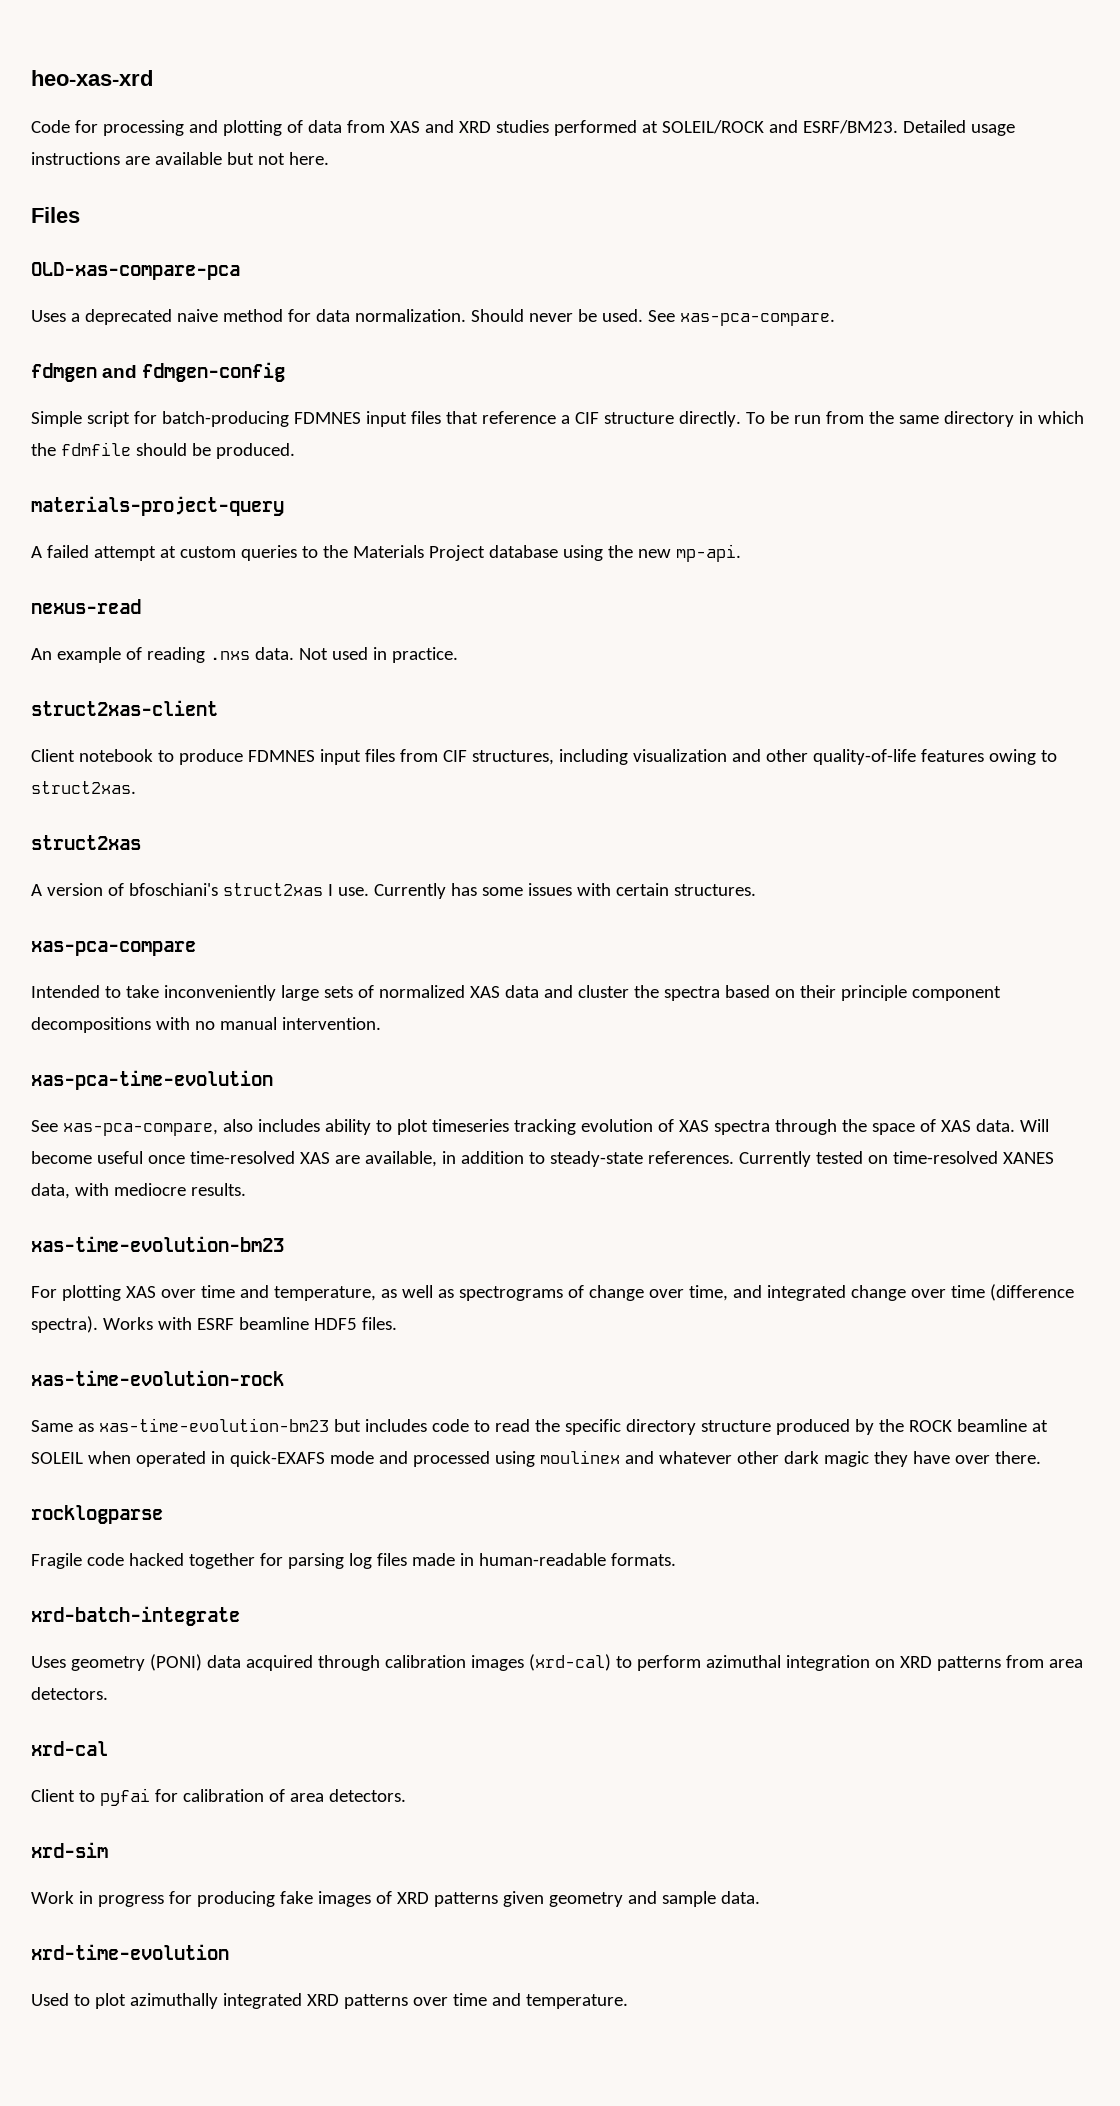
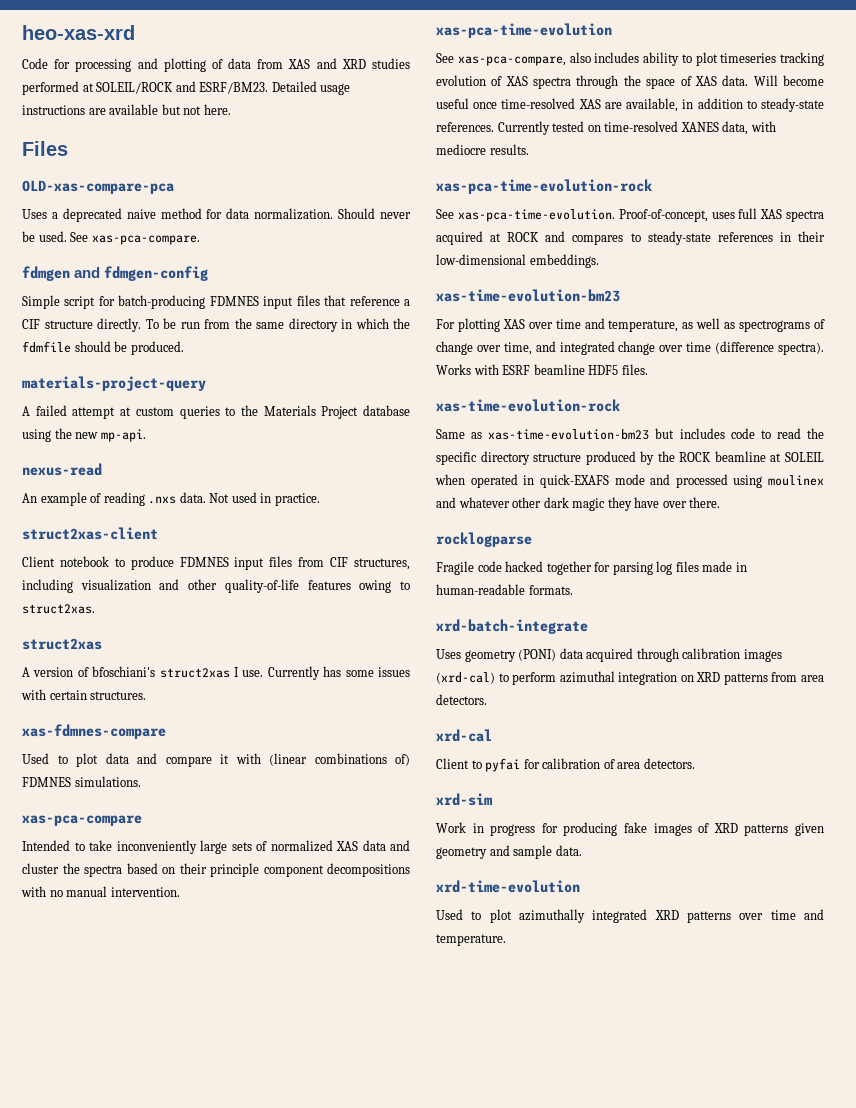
(756, 890) none -> [22,724,166,739] [22,753,410,767] [22,776,141,787] // xas-fdmnes-compare // Used to plot data and compare it with (linear combinations of) FDMNES simulations.
(246, 1189) none -> [436,179,652,194] [436,208,824,222] [436,231,825,245] [436,254,599,268] // xas-pca-time-evolution-rock // See xas-pca-time-evolution. Proof-of-concept, uses full XAS spectra acquired at ROCK and compares to steady-state references in their low-dimensional embeddings.

